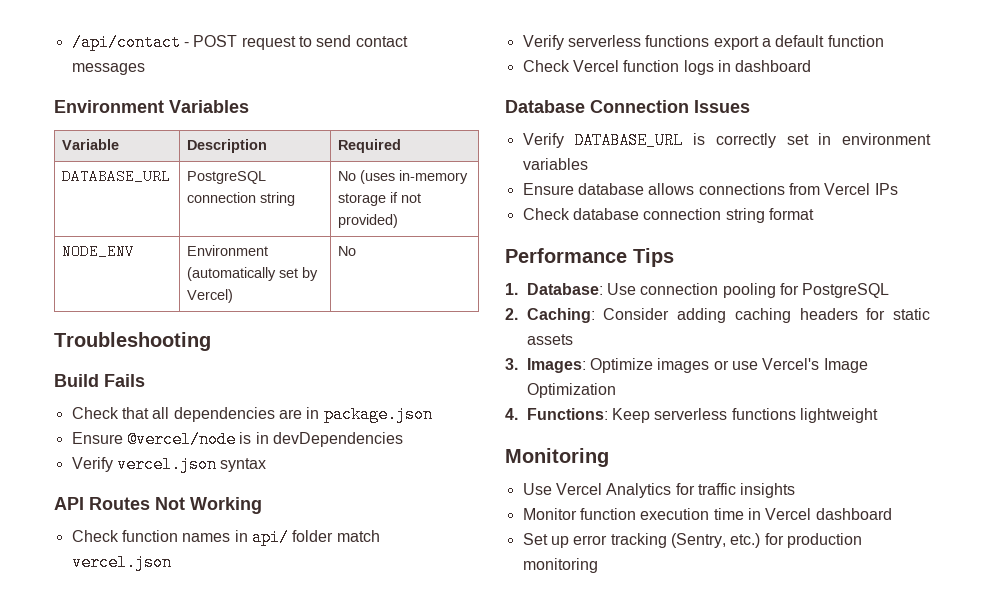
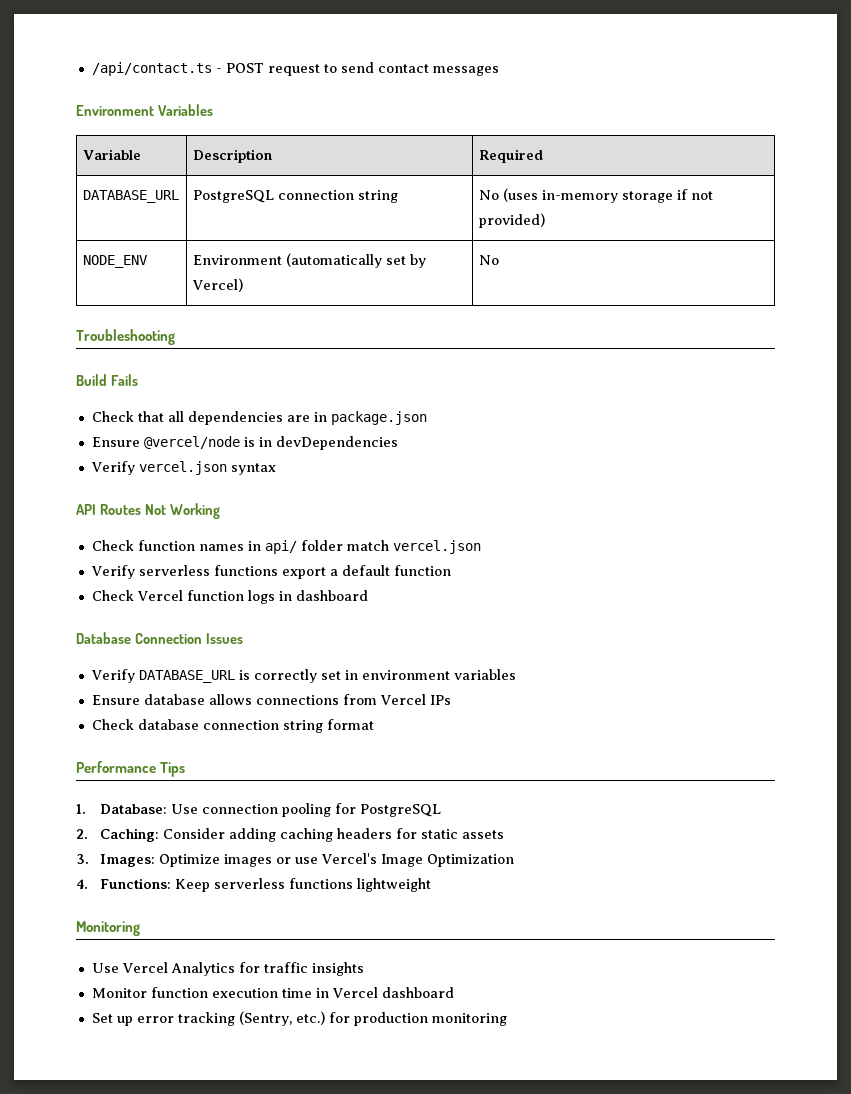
[71,34,181,51] /api/contact -> [91,62,212,76] /api/contact.ts

